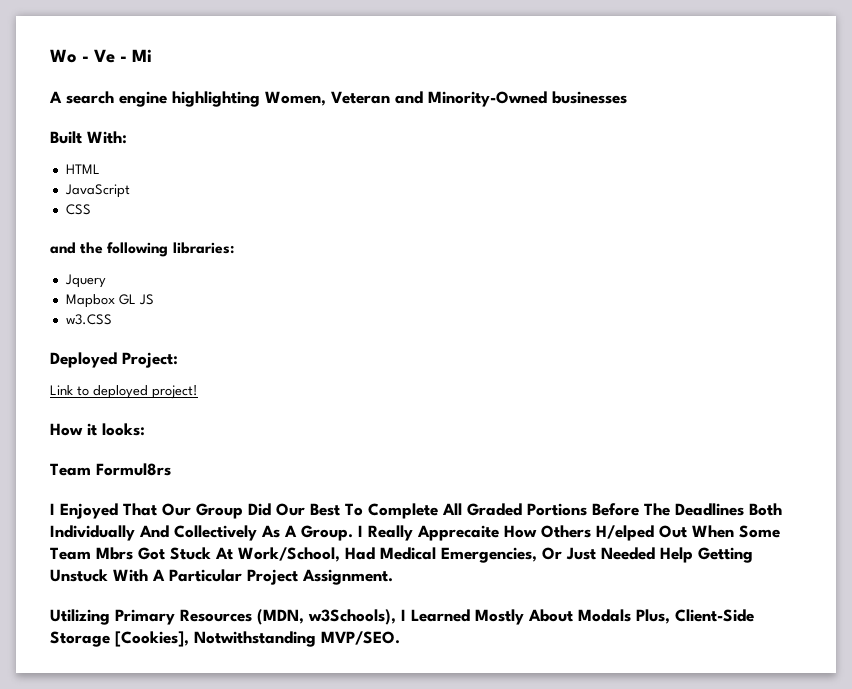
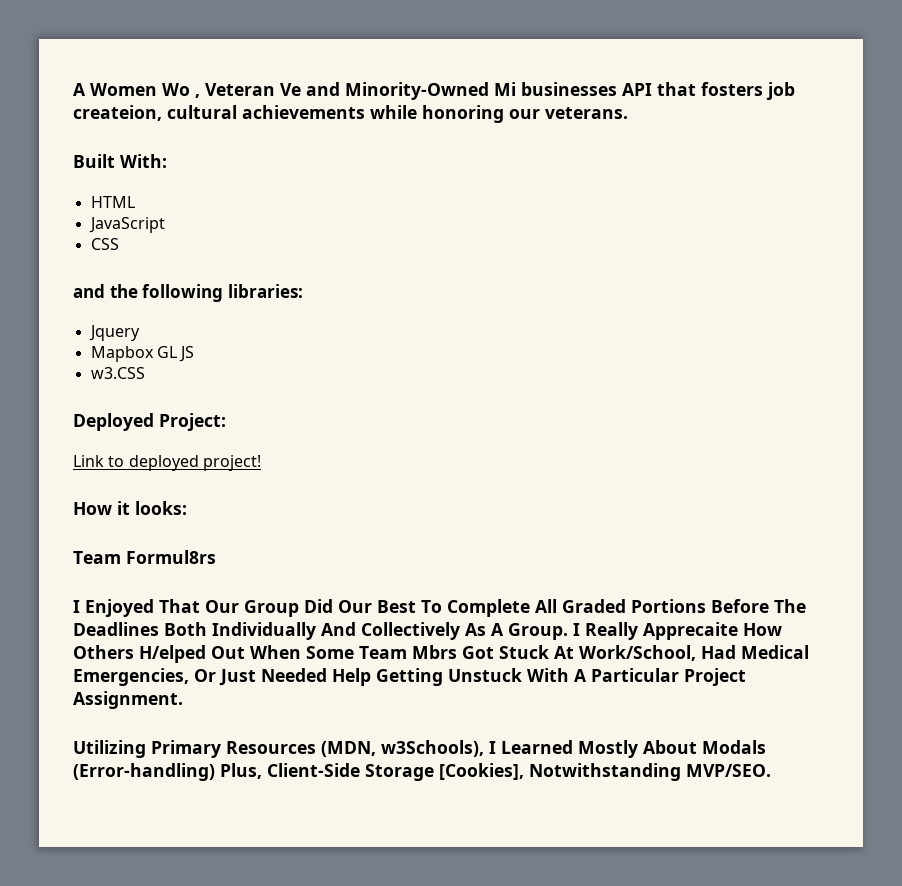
[50,49,152,63] [49,91,390,107] Wo - Ve - Mi // A search engine highlighting Women, Veteran -> [73,83,301,98] A Women Wo , Veteran Ve
(547, 99) none -> [494,82,516,96] Mi
(627, 97) none -> [622,82,795,100] [73,105,628,123] API that fosters job createion, cultural achievements while honoring our veterans.
(631, 615) none -> [73,763,215,781] (Error-handling)

